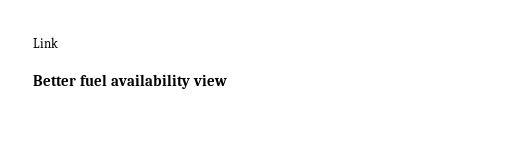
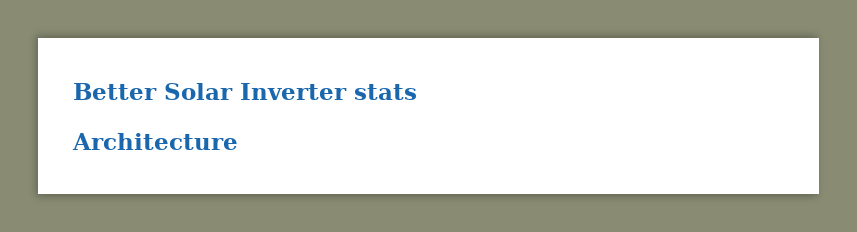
[33,37,58,48] [33,74,228,89] Link // Better fuel availability view -> [73,83,417,100] [72,133,238,150] Better Solar Inverter stats // Architecture

